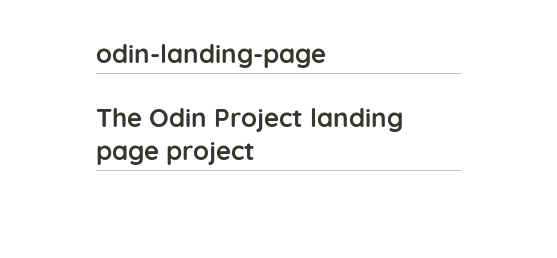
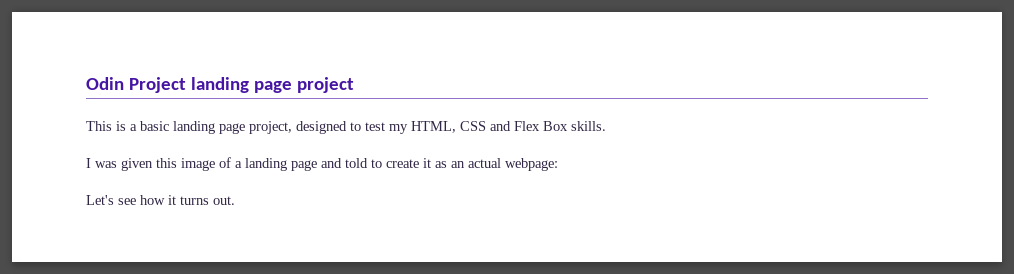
[96,44,326,68] [96,108,142,127] odin-landing-page // The -> (86, 83) none
(256, 153) none -> [86,121,606,134] [86,157,558,171] [86,195,235,205] // This is a basic landing page project, designed to test my HTML, CSS and Flex Box skills. // I was given this image of a landing page and told to create it as an actual webpage: // Let's see how it turns out.

